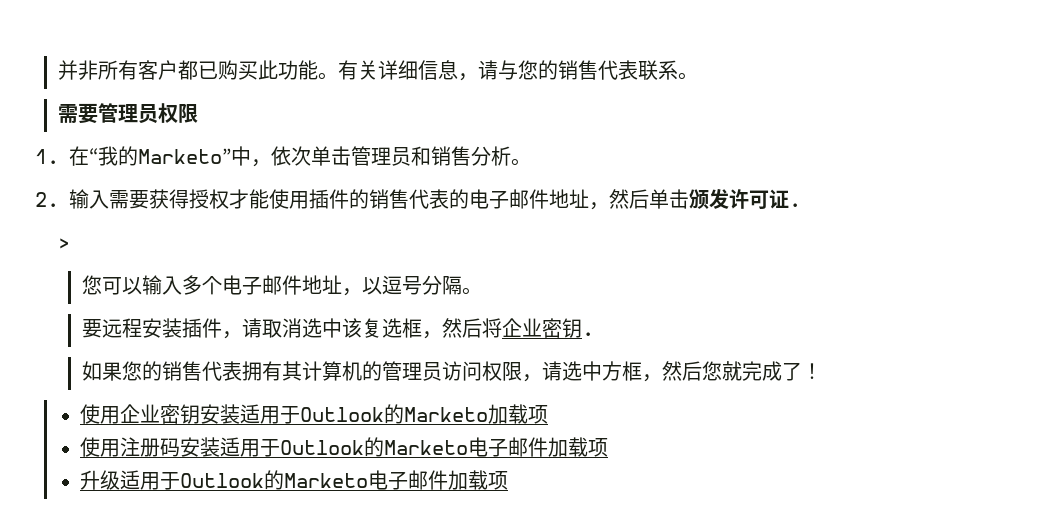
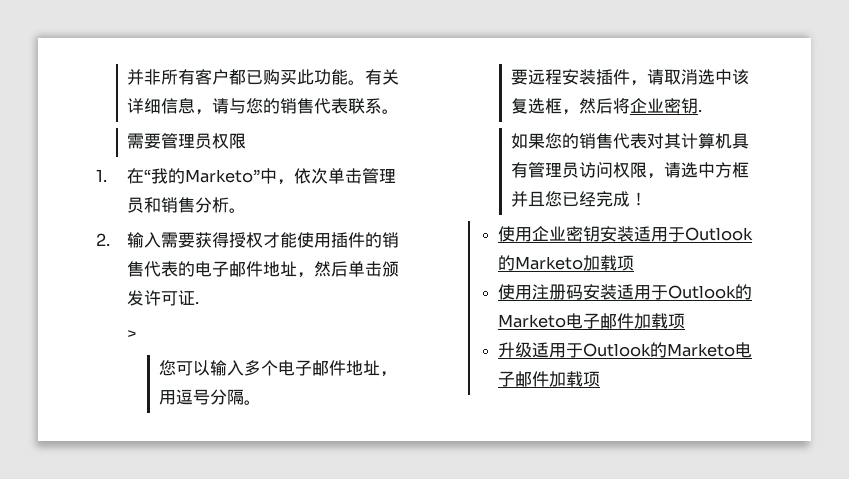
[361,277,382,295] 以 -> [158,390,176,405] 用
[241,361,282,381] 拥有 -> [646,133,664,149] 对
[361,361,382,381] 的 -> [731,133,749,149] [510,162,528,178] 具有
[641,361,802,382] ，然后您就完成了 -> [510,191,630,207] 并且您已经完成

